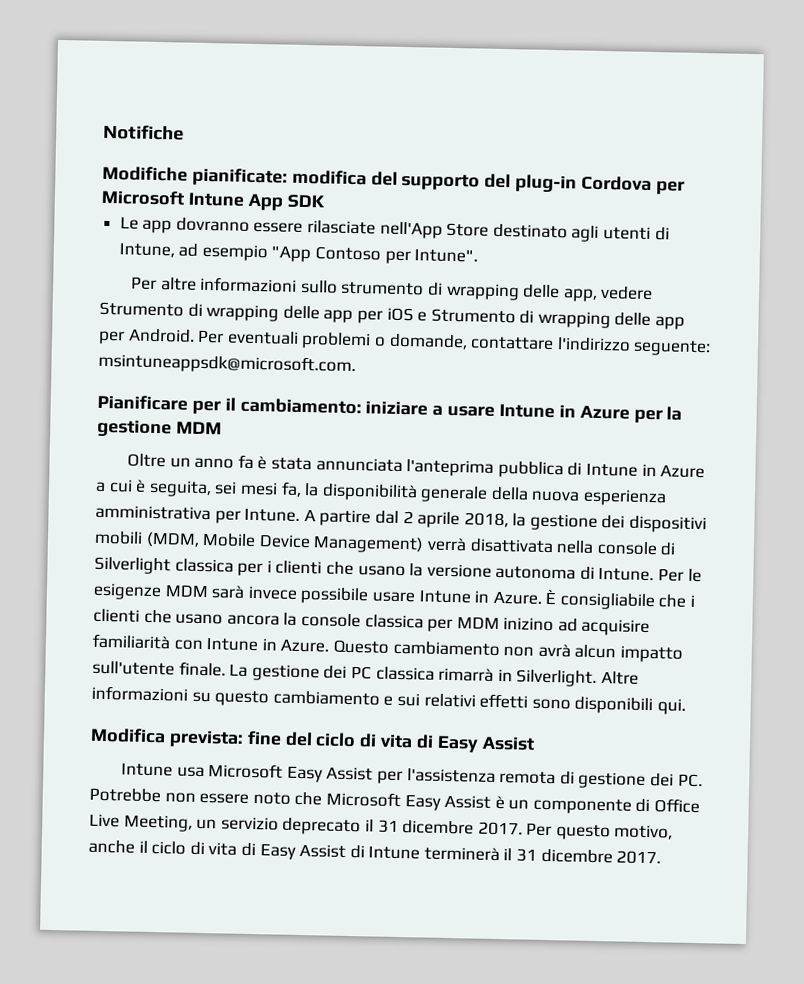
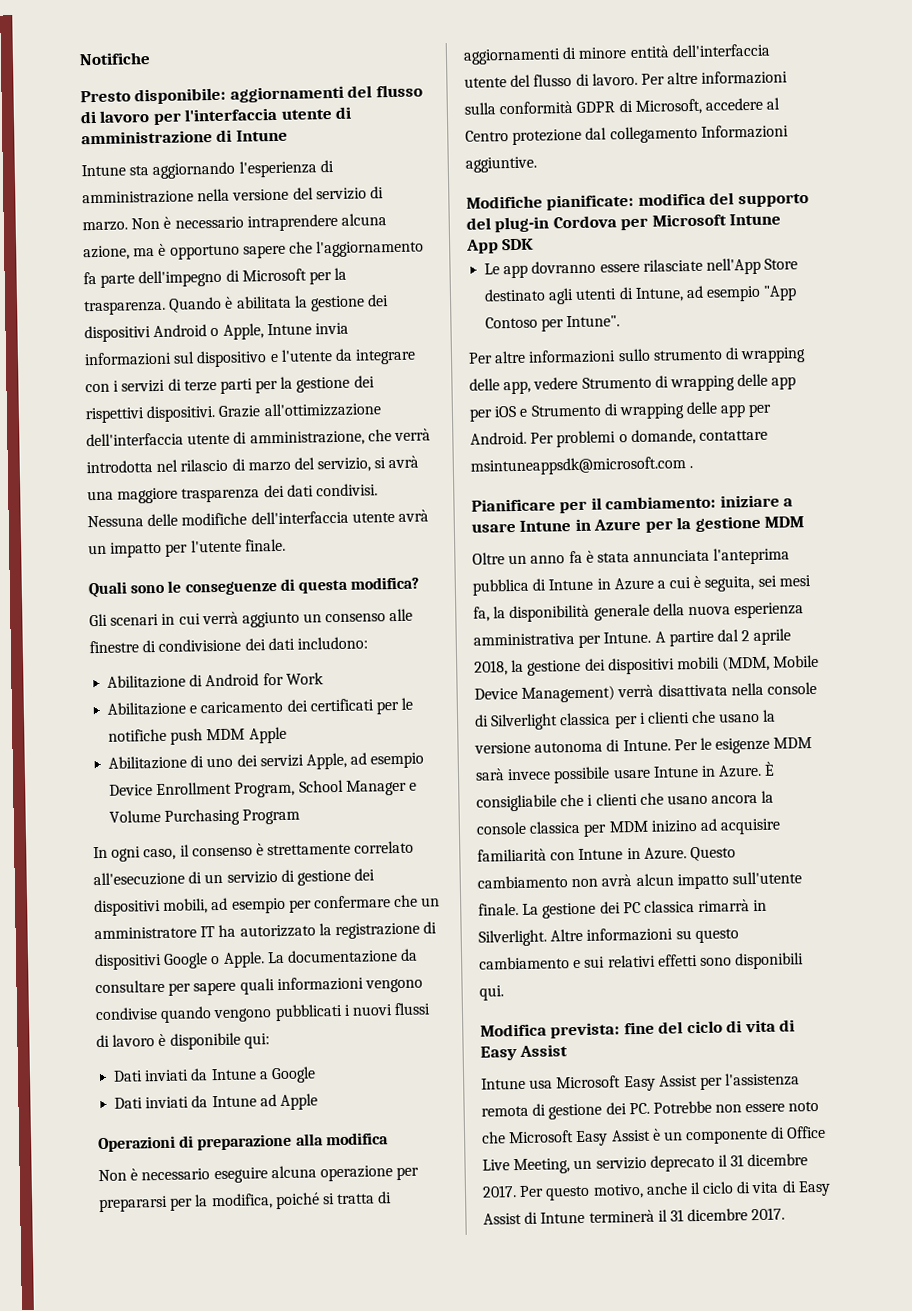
(184, 132) none -> [80,84,423,105] [80,106,352,126] [81,129,288,145] [81,159,334,180] [82,186,384,205] [82,213,387,232] [83,239,425,261] [83,267,348,288] [84,294,390,316] [84,322,349,343] [84,348,417,368] [85,375,375,394] [85,402,381,424] [86,428,431,447] [86,455,420,474] [87,483,378,504] [87,509,429,528] [88,538,286,558] [88,576,420,598] [89,608,414,628] [89,636,368,654] [107,672,324,689] [107,697,414,716] [108,726,287,745] [108,752,425,770] [109,779,417,798] [109,808,301,826] [93,840,415,862] [93,868,376,887] [94,894,441,917] [94,921,438,940] [94,948,419,971] [95,976,423,996] [95,1002,432,1023] [96,1032,270,1050] [113,1066,316,1084] [114,1093,318,1111] [98,1132,389,1153] [98,1165,420,1184] [99,1191,393,1213] [463,43,770,65] [464,70,789,88] [464,97,781,115] [465,124,789,145] [465,156,537,173] // Presto disponibile: aggiornamenti del flusso di lavoro per l'interfaccia utente di amministrazione di Intune // Intune sta aggiornando l'esperienza di amministrazione nella versione del servizio di marzo. Non è necessario intraprendere alcuna azione, ma è opportuno sapere che l'aggiornamento fa parte dell'impegno di Microsoft per la trasparenza. Quando è abilitata la gestione dei dispositivi Android o Apple, Intune invia informazioni sul dispositivo e l'utente da integrare con i servizi di terze parti per la gestione dei rispettivi dispositivi. Grazie all'ottimizzazione dell'interfaccia utente di amministrazione, che verrà introdotta nel rilascio di marzo del servizio, si avrà una maggiore trasparenza dei dati condivisi. Nessuna delle modifiche dell'interfaccia utente avrà un impatto per l'utente finale. // Quali sono le conseguenze di questa modifica? // Gli scenari in cui verrà aggiunto un consenso alle finestre di condivisione dei dati includono: // Abilitazione di Android for Work // Abilitazione e caricamento dei certificati per le notifiche push MDM Apple // Abilitazione di uno dei servizi Apple, ad esempio Device Enrollment Program, School Manager e Volume Purchasing Program // In ogni caso, il consenso è strettamente correlato all'esecuzione di un servizio di gestione dei dispositivi mobili, ad esempio per confermare che un amministratore IT ha autorizzato la registrazione di dispositivi Google o Apple. La documentazione da consultare per sapere quali informazioni vengono condivise quando vengono pubblicati i nuovi flussi di lavoro è disponibile qui: // Dati inviati da Intune a Google // Dati inviati da Intune ad Apple // Operazioni di preparazione alla modifica // Non è necessario eseguire alcuna operazione per prepararsi per la modifica, poiché si tratta di aggiornamenti di minore entità dell'interfaccia utente del flusso di lavoro. Per altre informazioni sulla conformità GDPR di Microsoft, accedere al Centro protezione dal collegamento Informazioni aggiuntive.
[226,330,299,345] eventuali -> (555, 438) none
[556,337,712,357] [98,352,356,376] l'indirizzo seguente: msintuneappsdk@microsoft.com. -> [470,456,694,476] msintuneappsdk@microsoft.com .

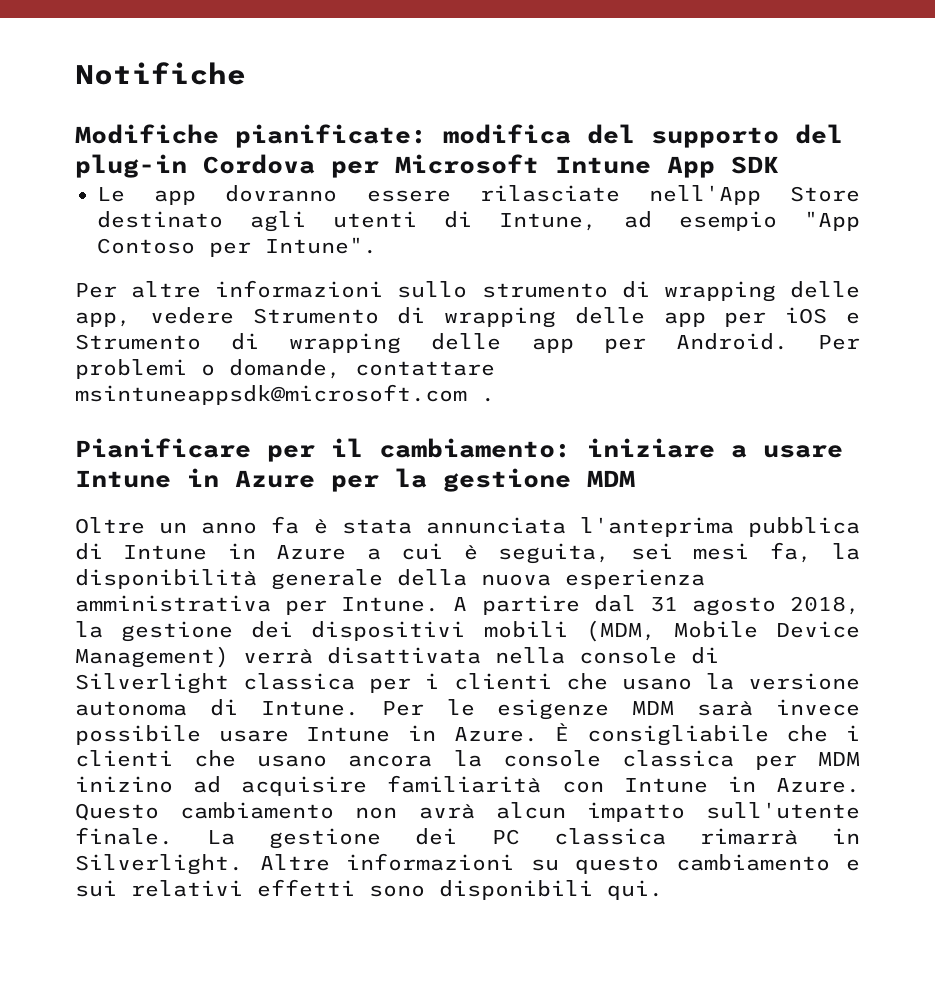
[80,84,423,105] [80,106,352,126] [81,129,288,145] [81,159,334,180] [82,186,384,205] [82,213,387,232] [83,239,425,261] [83,267,348,288] [84,294,390,316] [84,322,349,343] [84,348,417,368] [85,375,375,394] [85,402,381,424] [86,428,431,447] [86,455,420,474] [87,483,378,504] [87,509,429,528] [88,538,286,558] [88,576,420,598] [89,608,414,628] [89,636,368,654] [107,672,324,689] [107,697,414,716] [108,726,287,745] [108,752,425,770] [109,779,417,798] [109,808,301,826] [93,840,415,862] [93,868,376,887] [94,894,441,917] [94,921,438,940] [94,948,419,971] [95,976,423,996] [95,1002,432,1023] [96,1032,270,1050] [113,1066,316,1084] [114,1093,318,1111] [98,1132,389,1153] [98,1165,420,1184] [99,1191,393,1213] [463,43,770,65] [464,70,789,88] [464,97,781,115] [465,124,789,145] [465,156,537,173] // Presto disponibile: aggiornamenti del flusso di lavoro per l'interfaccia utente di amministrazione di Intune // Intune sta aggiornando l'esperienza di amministrazione nella versione del servizio di marzo. Non è necessario intraprendere alcuna azione, ma è opportuno sapere che l'aggiornamento fa parte dell'impegno di Microsoft per la trasparenza. Quando è abilitata la gestione dei dispositivi Android o Apple, Intune invia informazioni sul dispositivo e l'utente da integrare con i servizi di terze parti per la gestione dei rispettivi dispositivi. Grazie all'ottimizzazione dell'interfaccia utente di amministrazione, che verrà introdotta nel rilascio di marzo del servizio, si avrà una maggiore trasparenza dei dati condivisi. Nessuna delle modifiche dell'interfaccia utente avrà un impatto per l'utente finale. // Quali sono le conseguenze di questa modifica? // Gli scenari in cui verrà aggiunto un consenso alle finestre di condivisione dei dati includono: // Abilitazione di Android for Work // Abilitazione e caricamento dei certificati per le notifiche push MDM Apple // Abilitazione di uno dei servizi Apple, ad esempio Device Enrollment Program, School Manager e Volume Purchasing Program // In ogni caso, il consenso è strettamente correlato all'esecuzione di un servizio di gestione dei dispositivi mobili, ad esempio per confermare che un amministratore IT ha autorizzato la registrazione di dispositivi Google o Apple. La documentazione da consultare per sapere quali informazioni vengono condivise quando vengono pubblicati i nuovi flussi di lavoro è disponibile qui: // Dati inviati da Intune a Google // Dati inviati da Intune ad Apple // Operazioni di preparazione alla modifica // Non è necessario eseguire alcuna operazione per prepararsi per la modifica, poiché si tratta di aggiornamenti di minore entità dell'interfaccia utente del flusso di lavoro. Per altre informazioni sulla conformità GDPR di Microsoft, accedere al Centro protezione dal collegamento Informazioni aggiuntive. -> (246, 73) none
[741,628,792,646] 2 aprile -> [649,597,776,616] 31 agosto
[480,1019,796,1039] [480,1044,569,1061] [481,1072,801,1092] [481,1100,820,1120] [481,1125,827,1147] [482,1153,809,1175] [482,1180,831,1201] [483,1207,786,1225] // Modifica prevista: fine del ciclo di vita di Easy Assist // Intune usa Microsoft Easy Assist per l'assistenza remota di gestione dei PC. Potrebbe non essere noto che Microsoft Easy Assist è un componente di Office Live Meeting, un servizio deprecato il 31 dicembre 2017. Per questo motivo, anche il ciclo di vita di Easy Assist di Intune terminerà il 31 dicembre 2017. -> (663, 890) none

